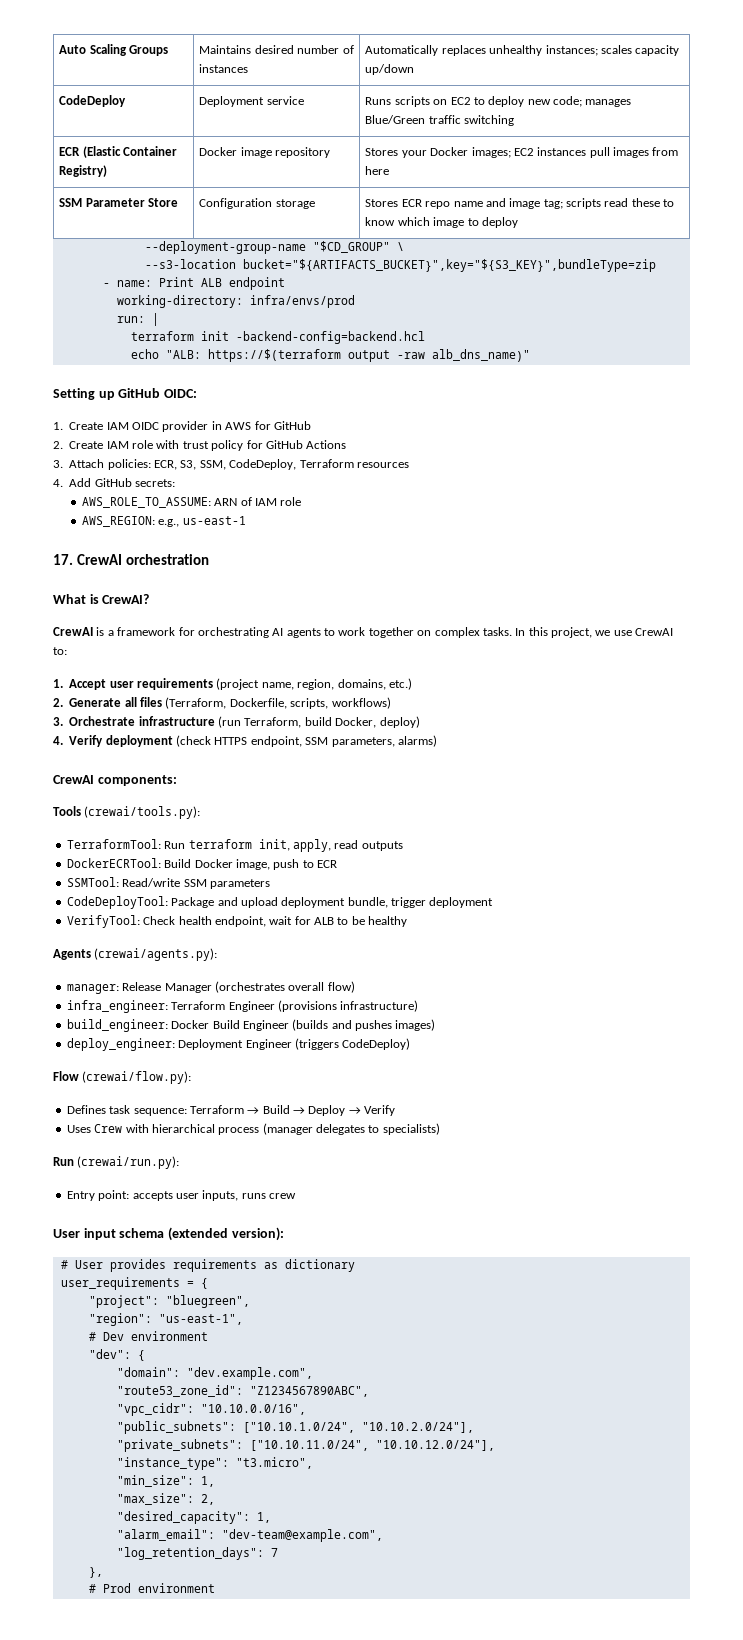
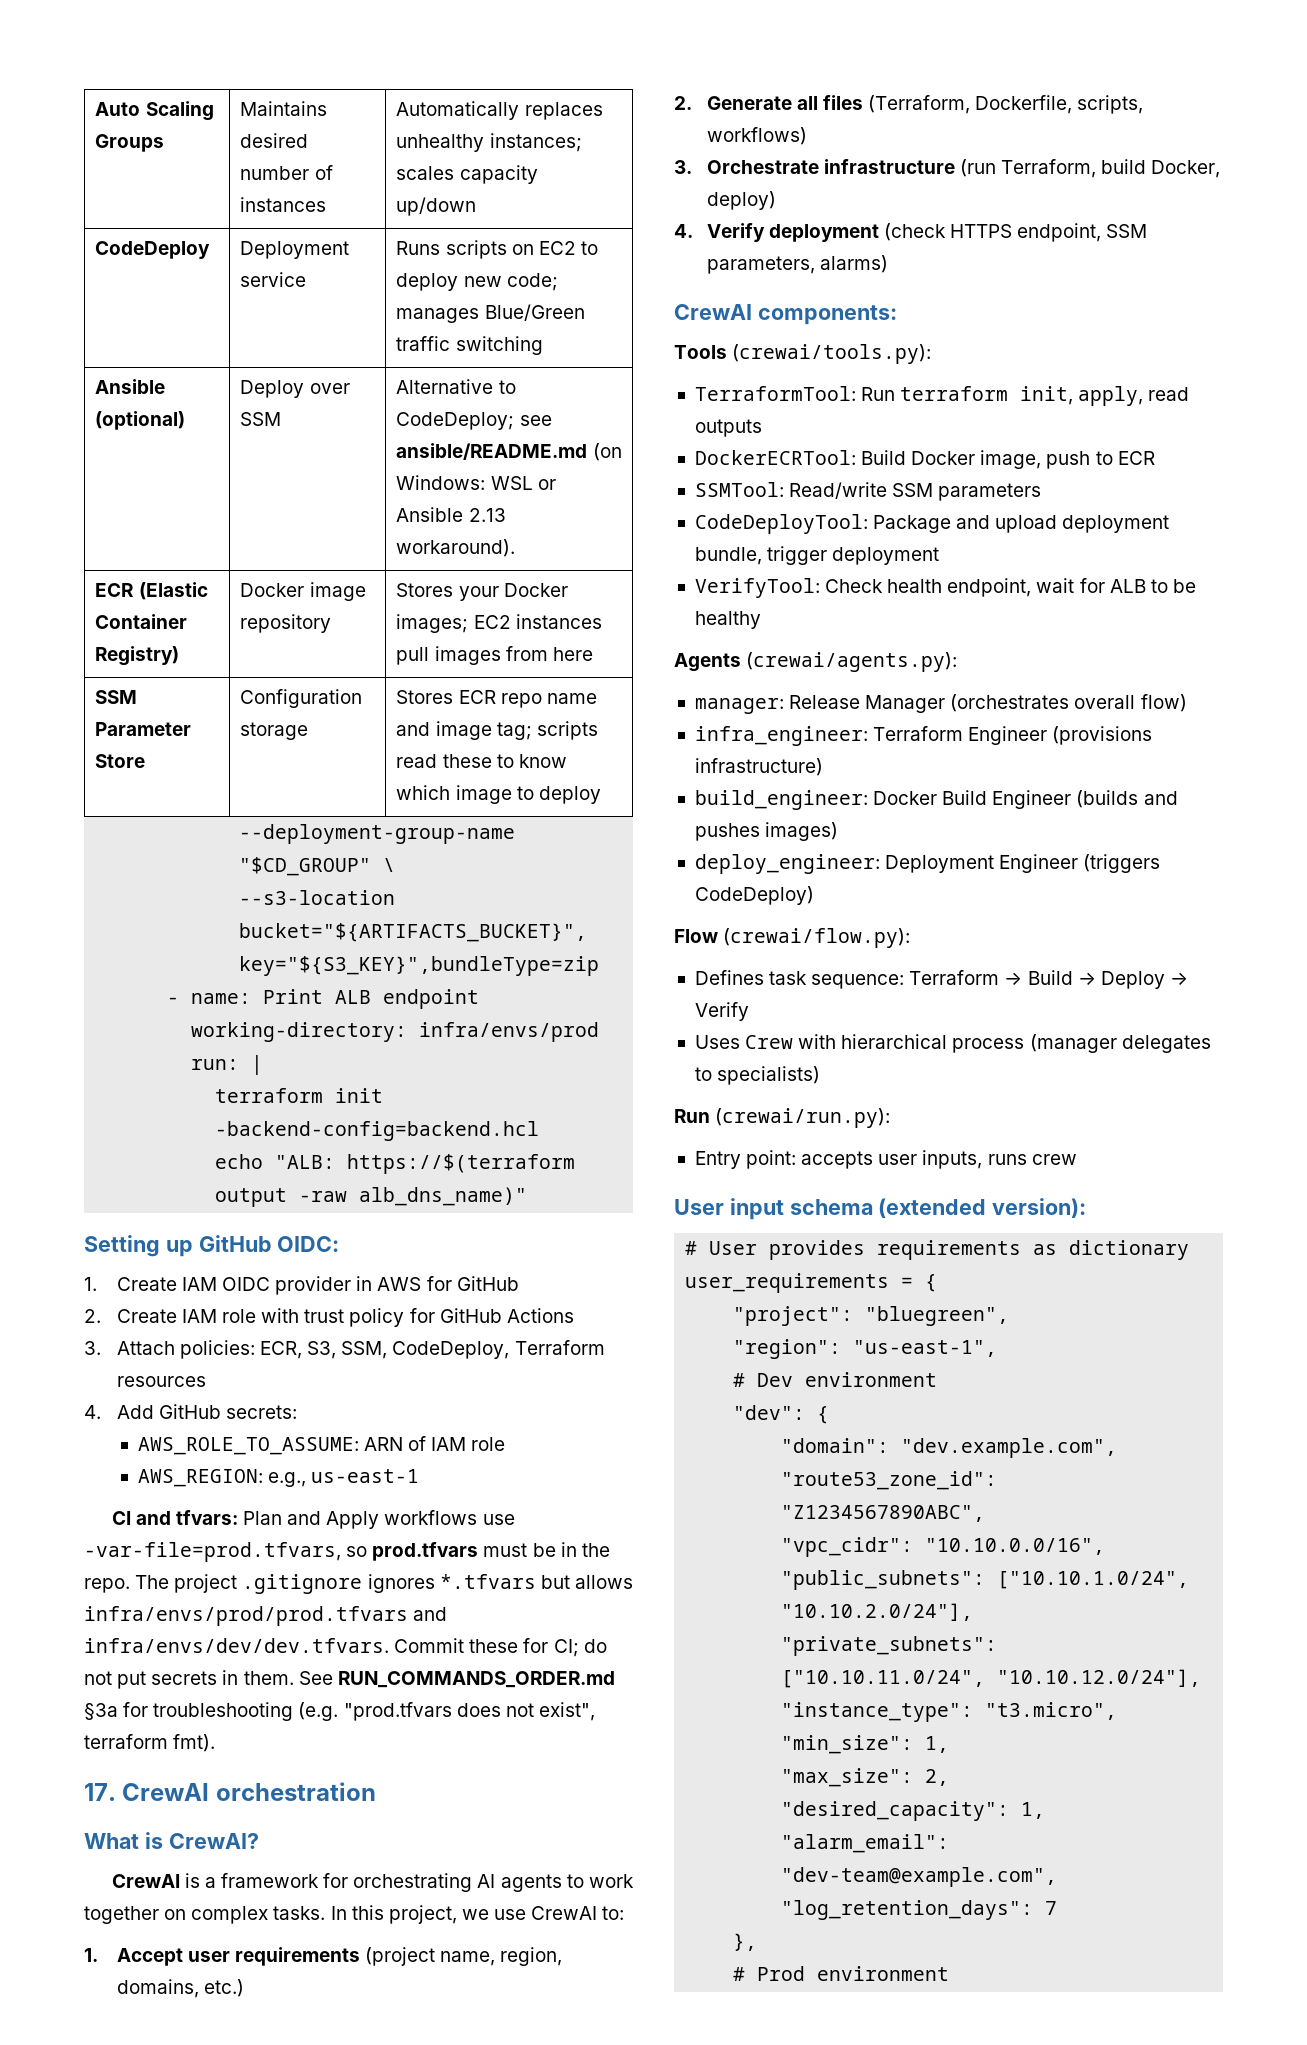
(515, 120) none -> [95,379,166,394] [95,411,186,430] [240,380,350,398] [240,412,282,426] [396,379,516,394] [396,412,552,430] [396,443,622,461] [396,475,556,490] [396,507,506,522] [396,539,516,557] // Ansible (optional) | Deploy over SSM | Alternative to CodeDeploy; see ansible/README.md (on Windows: WSL or Ansible 2.13 workaround).
(246, 520) none -> [111,1510,515,1529] [84,1542,610,1562] [84,1574,633,1594] [84,1606,448,1626] [84,1638,607,1657] [84,1670,615,1689] [84,1702,595,1721] [84,1734,216,1752] // CI and tfvars: Plan and Apply workflows use -var-file=prod.tfvars, so prod.tfvars must be in the repo. The project .gitignore ignores *.tfvars but allows infra/envs/prod/prod.tfvars and infra/envs/dev/dev.tfvars. Commit these for CI; do not put secrets in them. See RUN_COMMANDS_ORDER.md §3a for troubleshooting (e.g. "prod.tfvars does not exist", terraform fmt).

